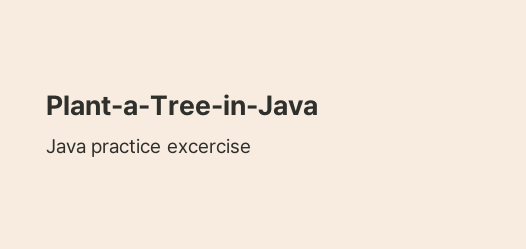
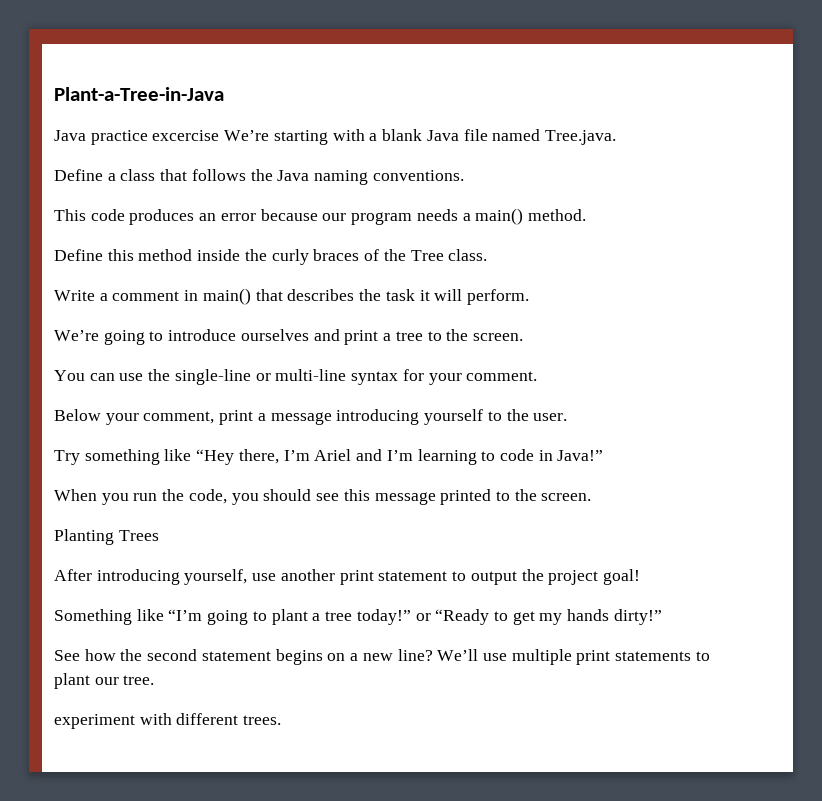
(251, 146) none -> [224,129,616,145] [54,169,464,185] [54,208,586,225] [54,249,488,265] [54,288,529,305] [54,329,523,345] [54,369,538,385] [54,409,568,425] [54,449,604,465] [54,489,592,505] [54,529,159,545] [54,569,640,585] [54,609,662,625] [54,649,710,665] [54,673,155,689] [54,713,282,729] We’re starting with a blank Java file named Tree.java. // Define a class that follows the Java naming conventions. // This code produces an error because our program needs a main() method. // Define this method inside the curly braces of the Tree class. // Write a comment in main() that describes the task it will perform. // We’re going to introduce ourselves and print a tree to the screen. // You can use the single-line or multi-line syntax for your comment. // Below your comment, print a message introducing yourself to the user. // Try something like “Hey there, I’m Ariel and I’m learning to code in Java!” // When you run the code, you should see this message printed to the screen. // Planting Trees // After introducing yourself, use another print statement to output the project goal! // Something like “I’m going to plant a tree today!” or “Ready to get my hands dirty!” // See how the second statement begins on a new line? We’ll use multiple print statements to plant our tree. // experiment with different trees.

